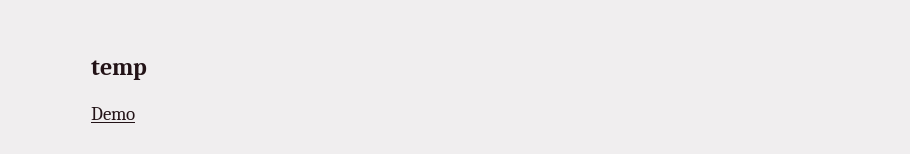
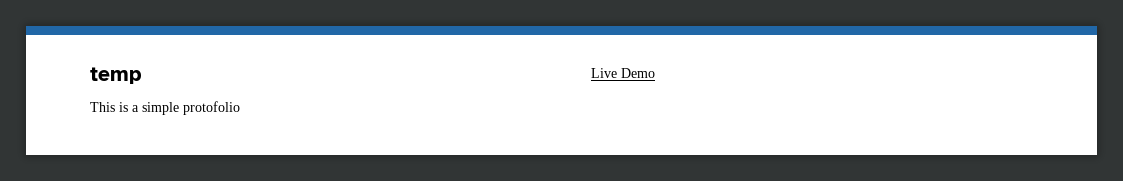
(147, 70) none -> [90,101,240,115] [591,68,617,78] This is a simple protofolio // Live

